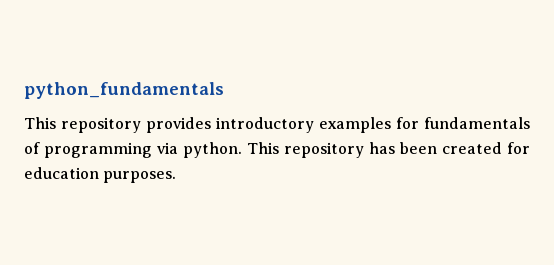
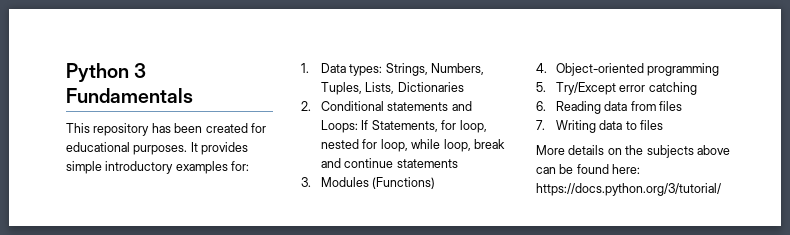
[24,82,224,99] [24,117,530,133] [24,142,530,158] [24,167,177,183] python_fundamentals // This repository provides introductory examples for fundamentals of programming via python. This repository has been created for education purposes. -> [66,63,147,82] [66,88,193,103] [66,123,266,136] [66,142,249,155] [66,161,250,174] [301,63,485,76] [321,82,464,95] [301,101,472,111] [321,120,487,133] [321,139,505,152] [321,158,458,168] [301,177,436,189] [536,63,720,76] [536,82,697,95] [536,101,683,114] [536,120,664,133] [536,145,730,158] [536,164,641,174] [536,183,721,196] Python 3 Fundamentals // This repository has been created for educational purposes. It provides simple introductory examples for: // 1. Data types: Strings, Numbers, Tuples, Lists, Dictionaries // 2. Conditional statements and Loops: If Statements, for loop, nested for loop, while loop, break and continue statements // 3. Modules (Functions) // 4. Object-oriented programming // 5. Try/Except error catching // 6. Reading data from files // 7. Writing data to files // More details on the subjects above can be found here: https://docs.python.org/3/tutorial/

